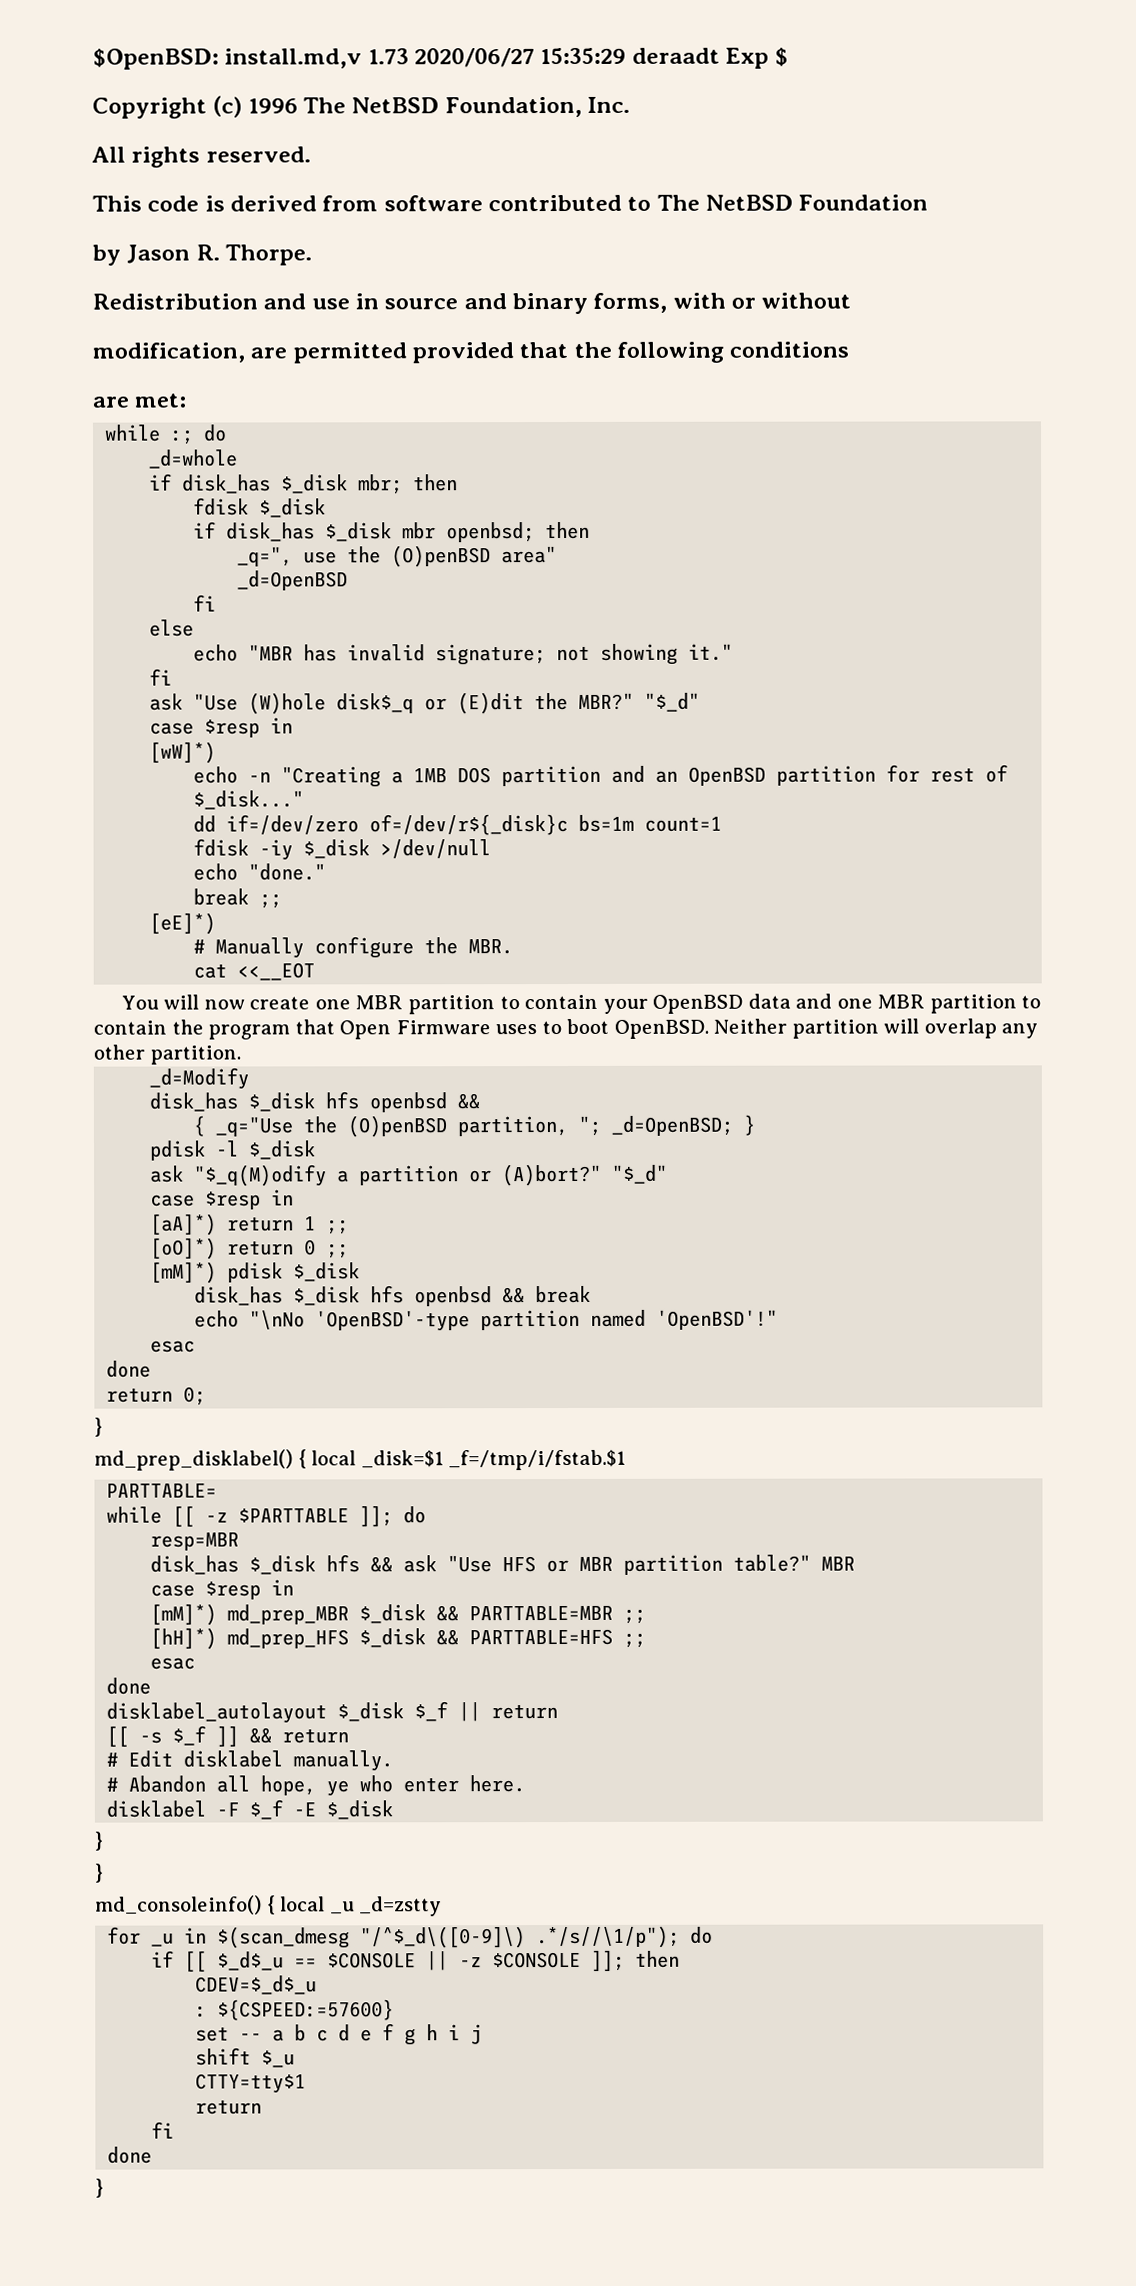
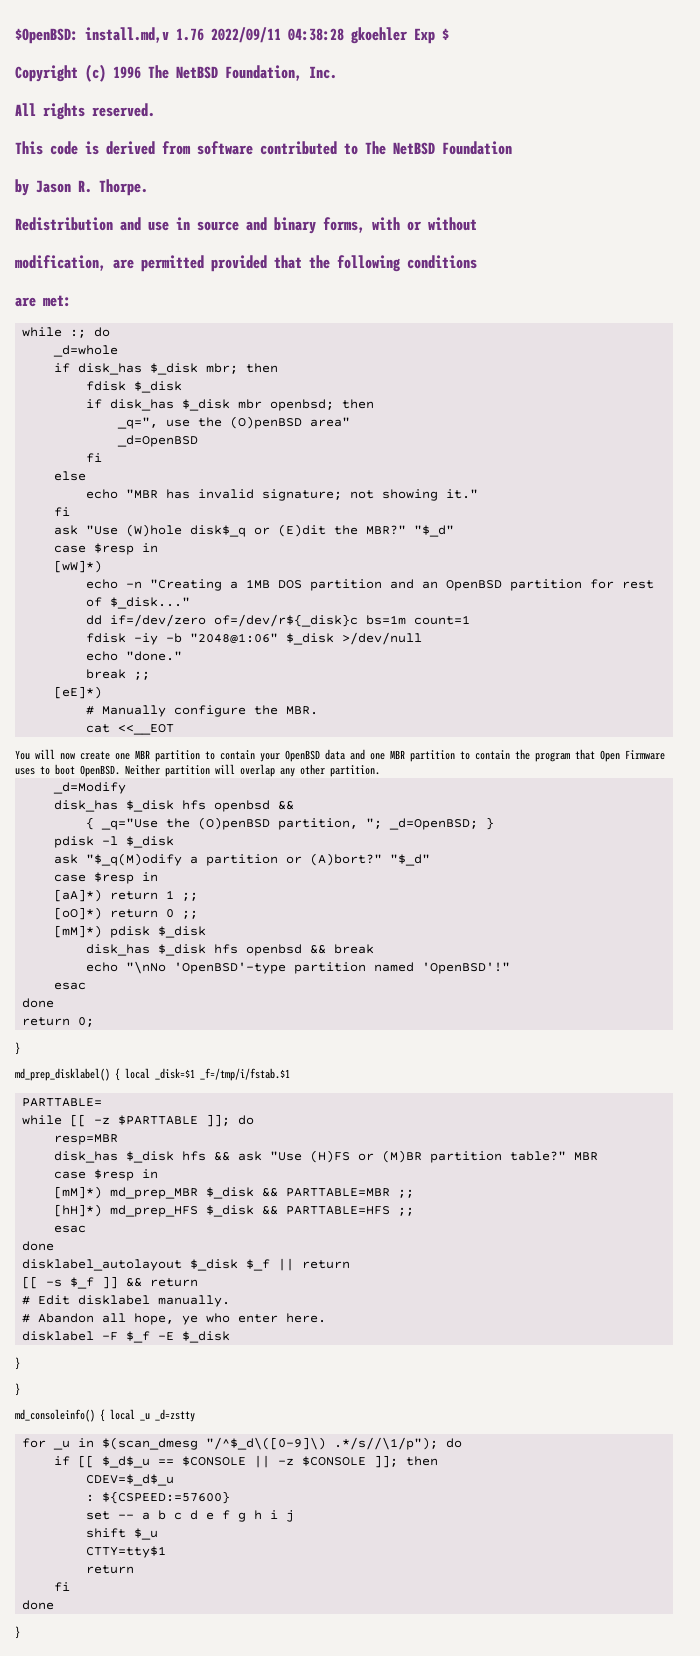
[367,47,720,68] 1.73 2020/06/27 15:35:29 deraadt -> [176,27,408,44] 1.76 2022/09/11 04:38:28 gkoehler
(294, 850) none -> [165,633,278,644] -b "2048@1:06"
[502,1556,614,1573] HFS or MBR -> [309,1150,422,1163] (H)FS or (M)BR

